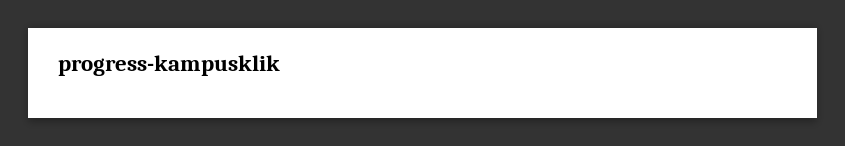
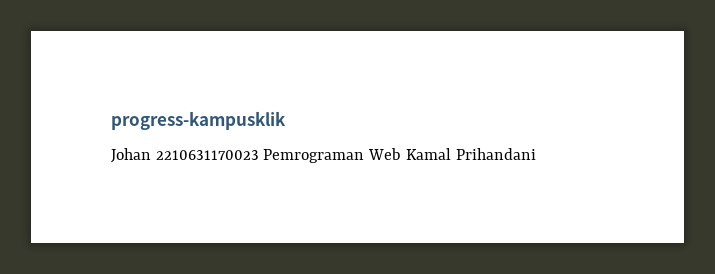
(280, 65) none -> [111,148,536,163] // Johan 2210631170023 Pemrograman Web Kamal Prihandani

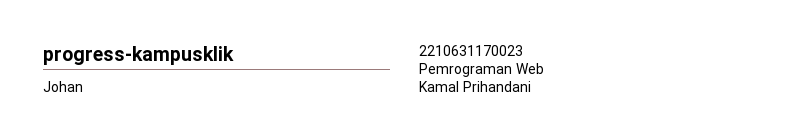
(151, 155) none -> (83, 86) //
(259, 155) none -> (523, 50) //
(402, 154) none -> (544, 68) //

